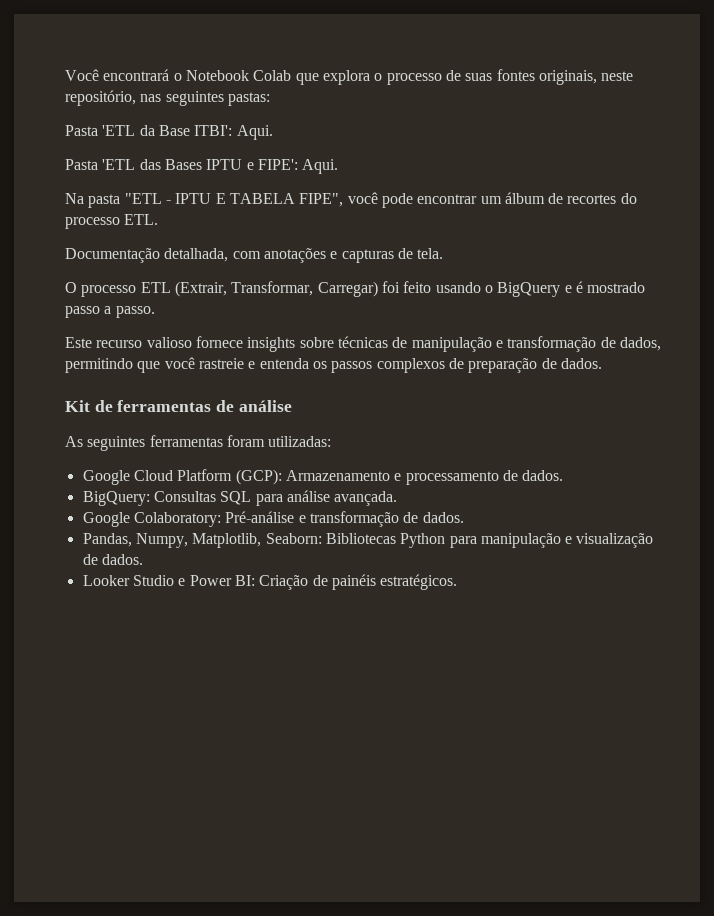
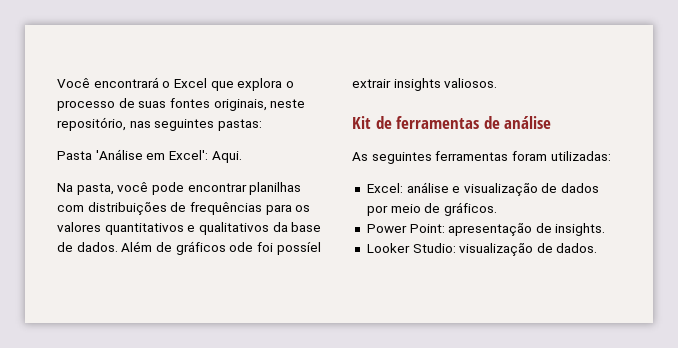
[185,70,292,81] Notebook Colab -> [173,78,207,88] Excel
[102,125,273,140] [65,159,339,174] [65,192,637,208] [65,214,159,229] [65,248,444,263] [65,281,646,297] [65,306,155,318] [65,336,661,352] [65,357,602,373] 'ETL da Base ITBI': Aqui. // Pasta 'ETL das Bases IPTU e FIPE': Aqui. // Na pasta "ETL - IPTU E TABELA FIPE", você pode encontrar um álbum de recortes do processo ETL. // Documentação detalhada, com anotações e capturas de tela. // O processo ETL (Extrair, Transformar, Carregar) foi feito usando o BigQuery e é mostrado passo a passo. // Este recurso valioso fornece insights sobre técnicas de manipulação e transformação de dados, permitindo que você rastreie e entenda os passos complexos de preparação de dados. -> [95,149,242,163] [57,182,302,195] [57,202,311,215] [57,222,322,235] [57,241,321,255] [352,78,498,91] 'Análise em Excel': Aqui. // Na pasta, você pode encontrar planilhas com distribuições de frequências para os valores quantitativos e qualitativos da base de dados. Além de gráficos ode foi possíel extrair insights valiosos.
[82,469,564,485] [82,490,398,506] [82,511,464,527] [82,533,654,548] [82,554,143,565] [82,574,458,590] Google Cloud Platform (GCP): Armazenamento e processamento de dados. // BigQuery: Consultas SQL para análise avançada. // Google Colaboratory: Pré-análise e transformação de dados. // Pandas, Numpy, Matplotlib, Seaborn: Bibliotecas Python para manipulação e visualização de dados. // Looker Studio e Power BI: Criação de painéis estratégicos. -> [366,182,600,196] [366,202,497,216] [366,223,606,236] [366,243,598,256] Excel: análise e visualização de dados por meio de gráficos. // Power Point: apresentação de insights. // Looker Studio: visualização de dados.

